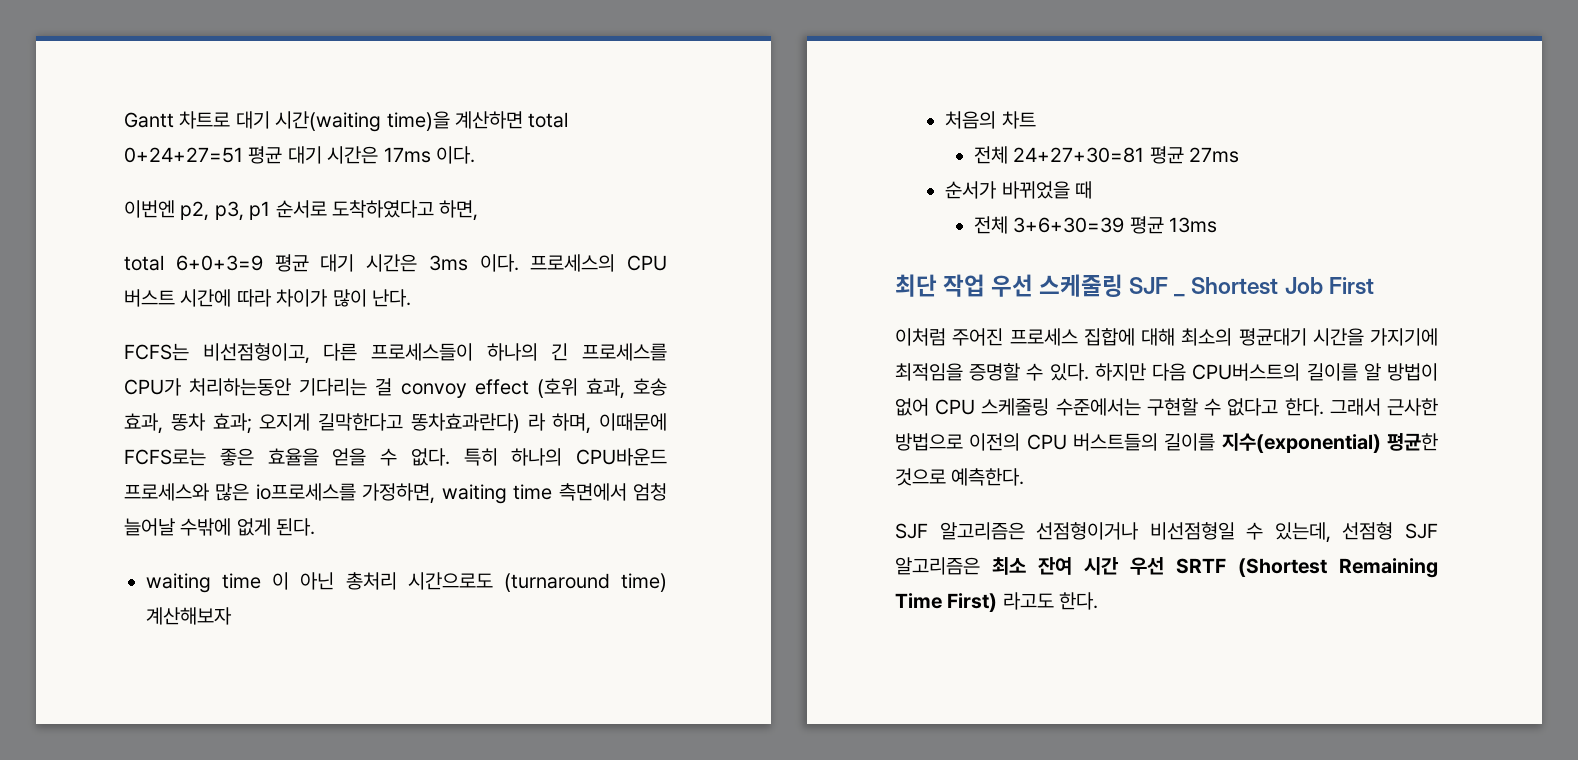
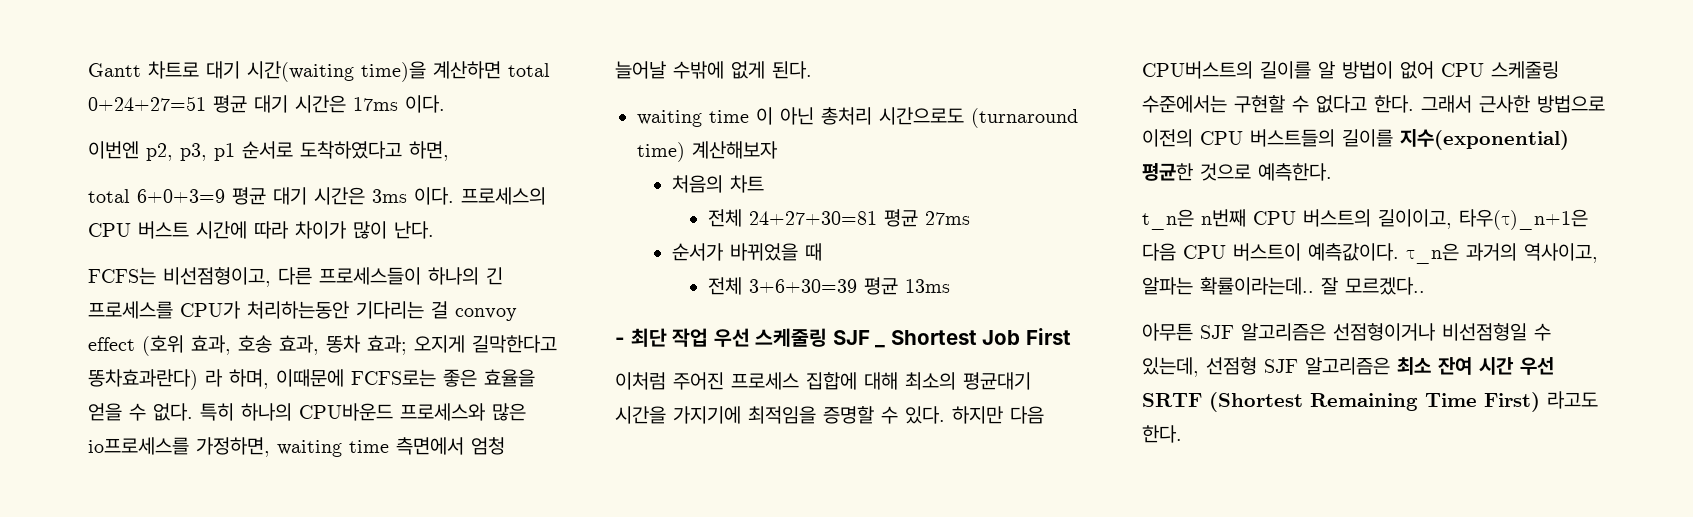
(1218, 225) none -> [615,337,625,345] -
(1025, 477) none -> [1142,209,1588,230] [1142,243,1598,264] [1142,277,1425,295] [1142,323,1193,341] t_n은 n번째 CPU 버스트의 길이이고, 타우(τ)_n+1은 다음 CPU 버스트이 예측값이다. τ_n은 과거의 역사이고, 알파는 확률이라는데.. 잘 모르겠다.. // 아무튼

